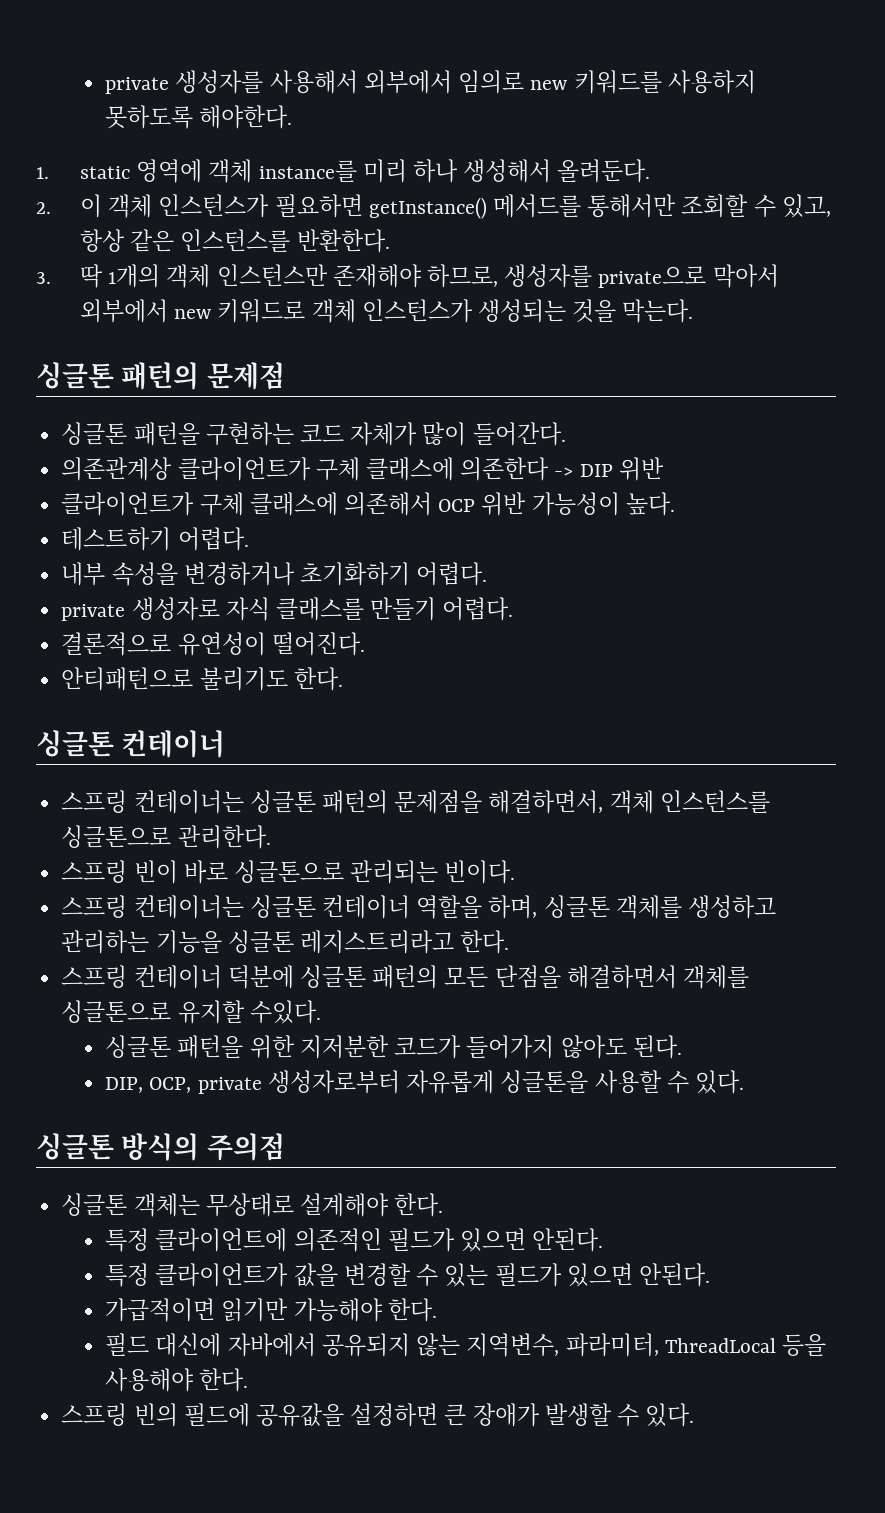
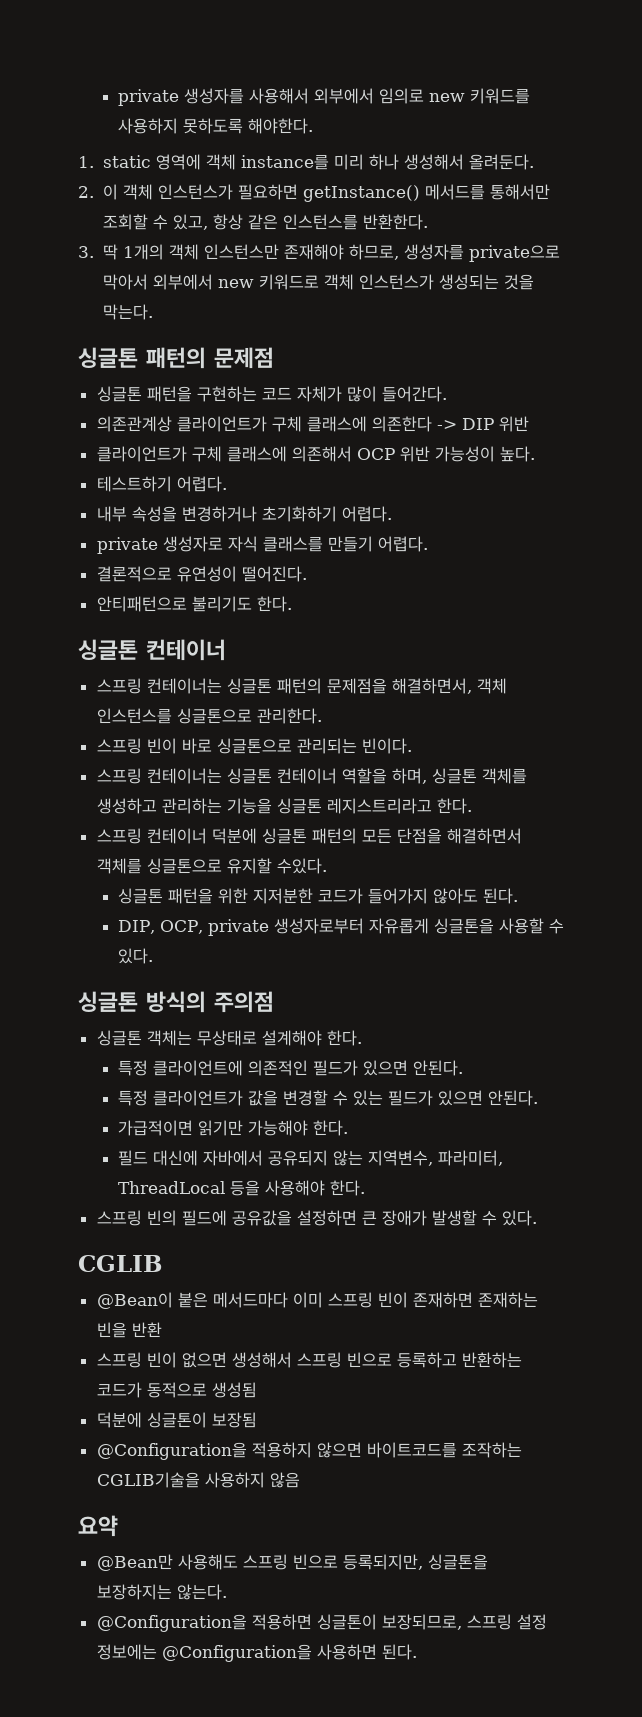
(695, 1415) none -> [78,1255,162,1272] [96,1292,538,1309] [96,1322,162,1338] [96,1352,522,1368] [96,1382,257,1398] [96,1412,257,1428] [96,1442,522,1460] [96,1472,300,1488] [78,1515,118,1537] [96,1554,488,1571] [96,1584,227,1600] [96,1614,547,1632] [96,1644,417,1662] // CGLIB // @Bean이 붙은 메서드마다 이미 스프링 빈이 존재하면 존재하는 빈을 반환 // 스프링 빈이 없으면 생성해서 스프링 빈으로 등록하고 반환하는 코드가 동적으로 생성됨 // 덕분에 싱글톤이 보장됨 // @Configuration을 적용하지 않으면 바이트코드를 조작하는 CGLIB기술을 사용하지 않음 // 요약 // @Bean만 사용해도 스프링 빈으로 등록되지만, 싱글톤을 보장하지는 않는다. // @Configuration을 적용하면 싱글톤이 보장되므로, 스프링 설정 정보에는 @Configuration을 사용하면 된다.

